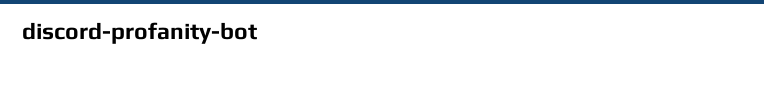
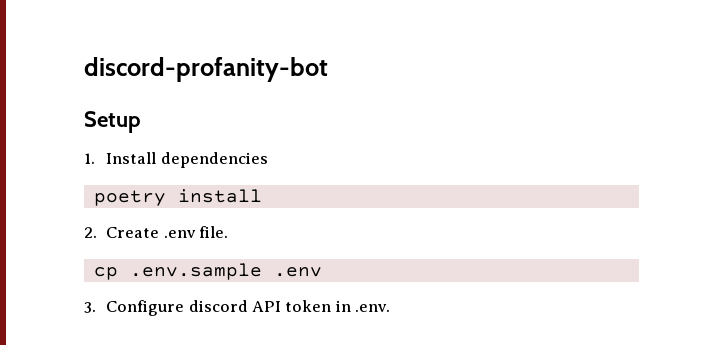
(257, 33) none -> [84,111,141,133] [84,152,268,168] [93,189,262,206] [84,226,228,238] [93,263,322,280] [84,300,391,316] // Setup // 1. Install dependencies // poetry install // 2. Create .env file. // cp .env.sample .env // 3. Configure discord API token in .env.

